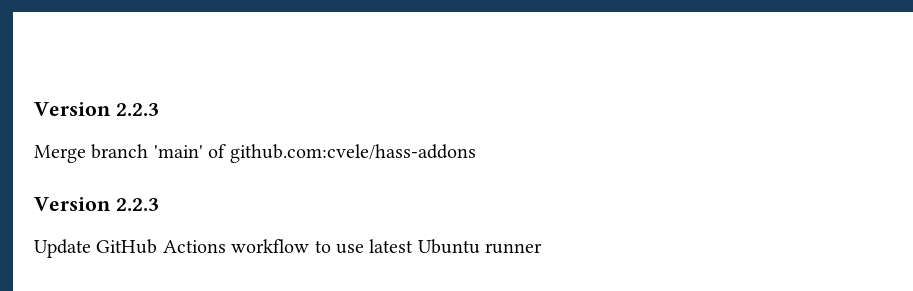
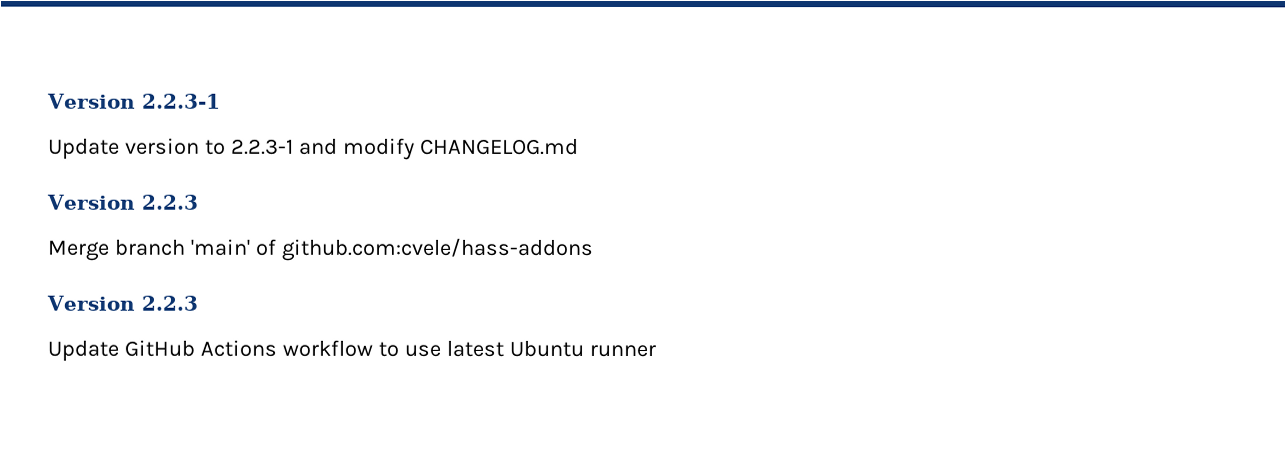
[34,102,111,116] Version -> [47,93,221,109] [48,137,579,160] [47,194,136,210] Version 2.2.3-1 // Update version to 2.2.3-1 and modify CHANGELOG.md // Version

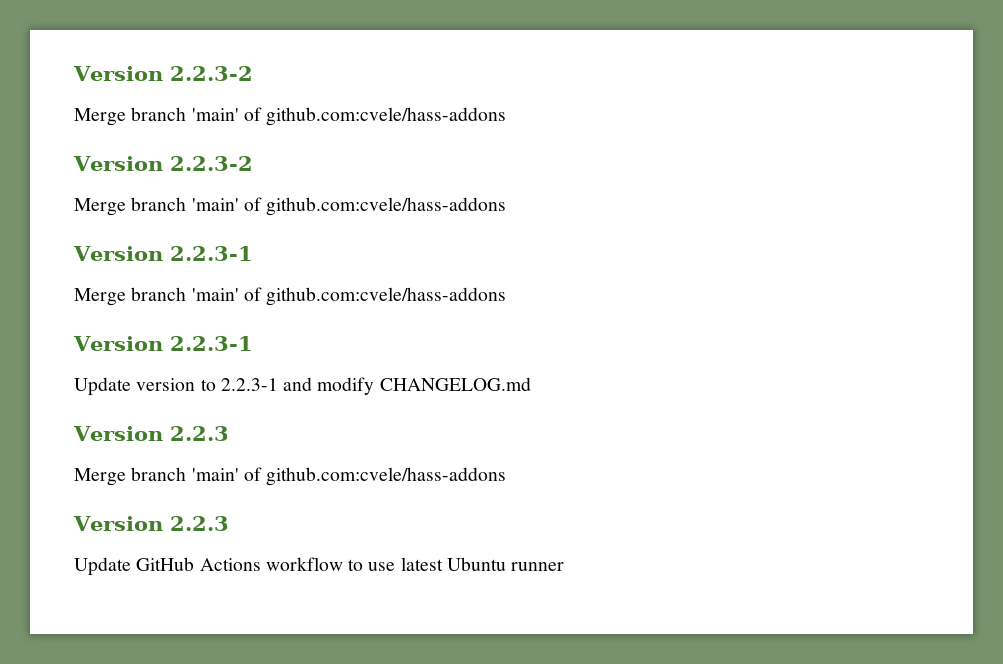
[47,93,136,109] Version -> [73,66,253,81] [74,107,507,126] [73,156,253,171] [74,197,507,216] [73,246,253,261] [74,287,507,306] [73,336,163,351] Version 2.2.3-2 // Merge branch 'main' of github.com:cvele/hass-addons // Version 2.2.3-2 // Merge branch 'main' of github.com:cvele/hass-addons // Version 2.2.3-1 // Merge branch 'main' of github.com:cvele/hass-addons // Version

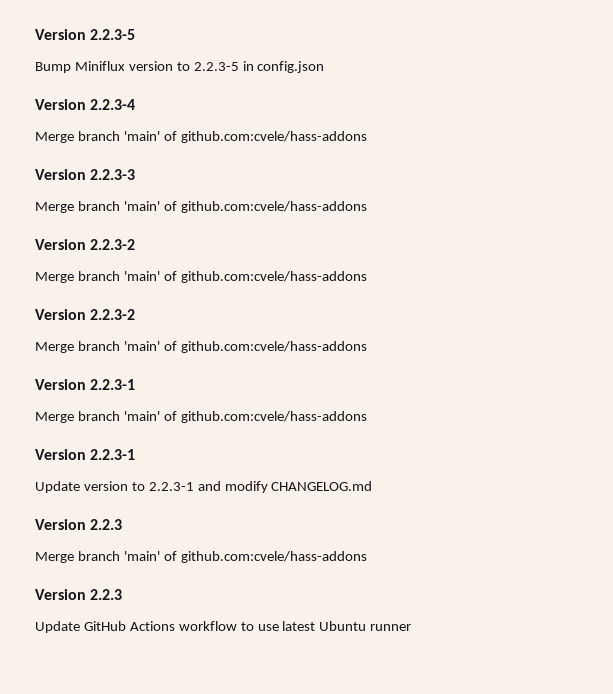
[73,66,163,81] Version -> [35,29,136,40] [35,61,325,73] [35,99,136,110] [35,131,367,143] [35,169,136,180] [35,201,367,213] [35,239,86,250] Version 2.2.3-5 // Bump Miniflux version to 2.2.3-5 in config.json // Version 2.2.3-4 // Merge branch 'main' of github.com:cvele/hass-addons // Version 2.2.3-3 // Merge branch 'main' of github.com:cvele/hass-addons // Version

